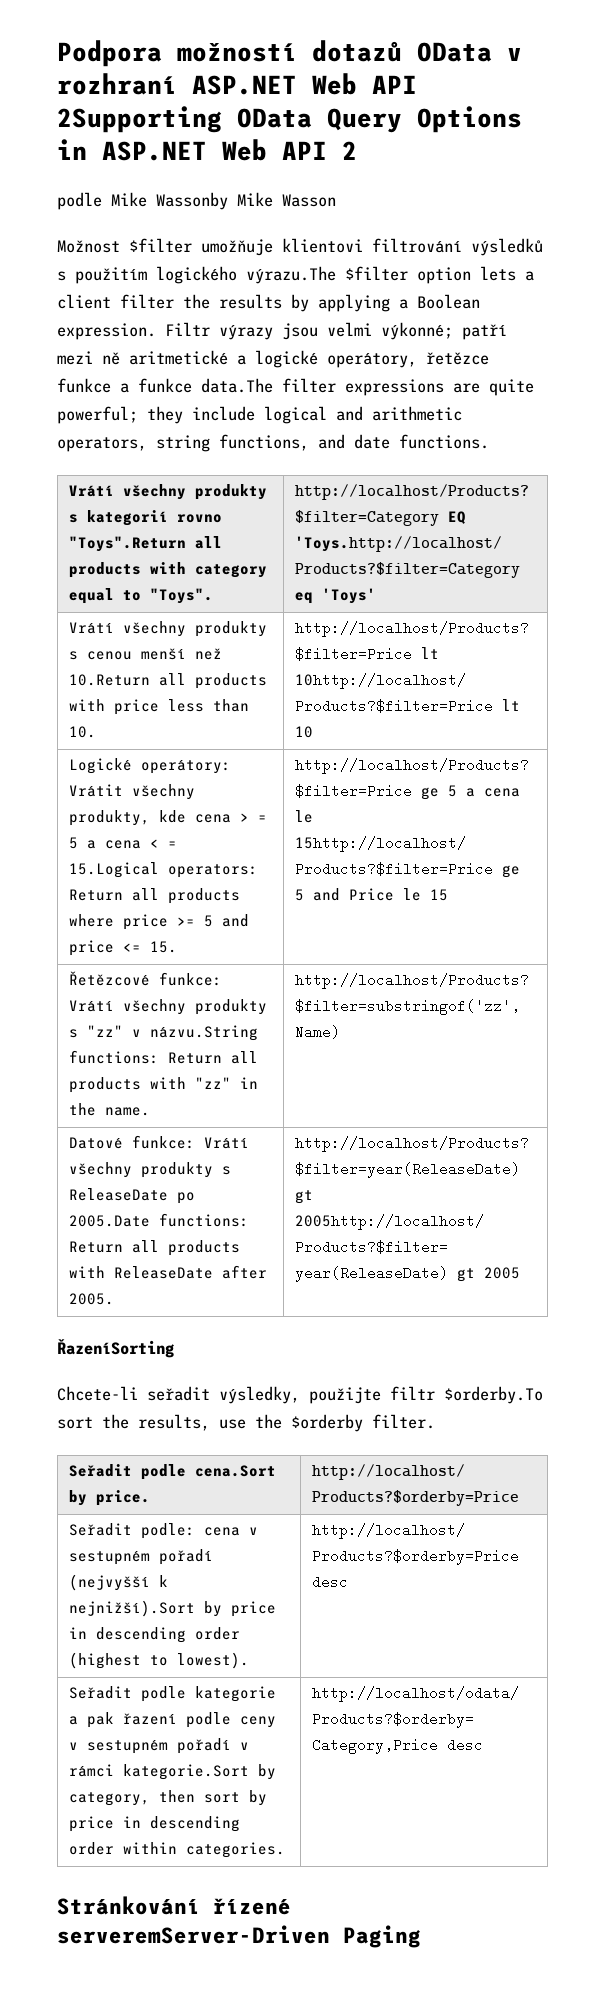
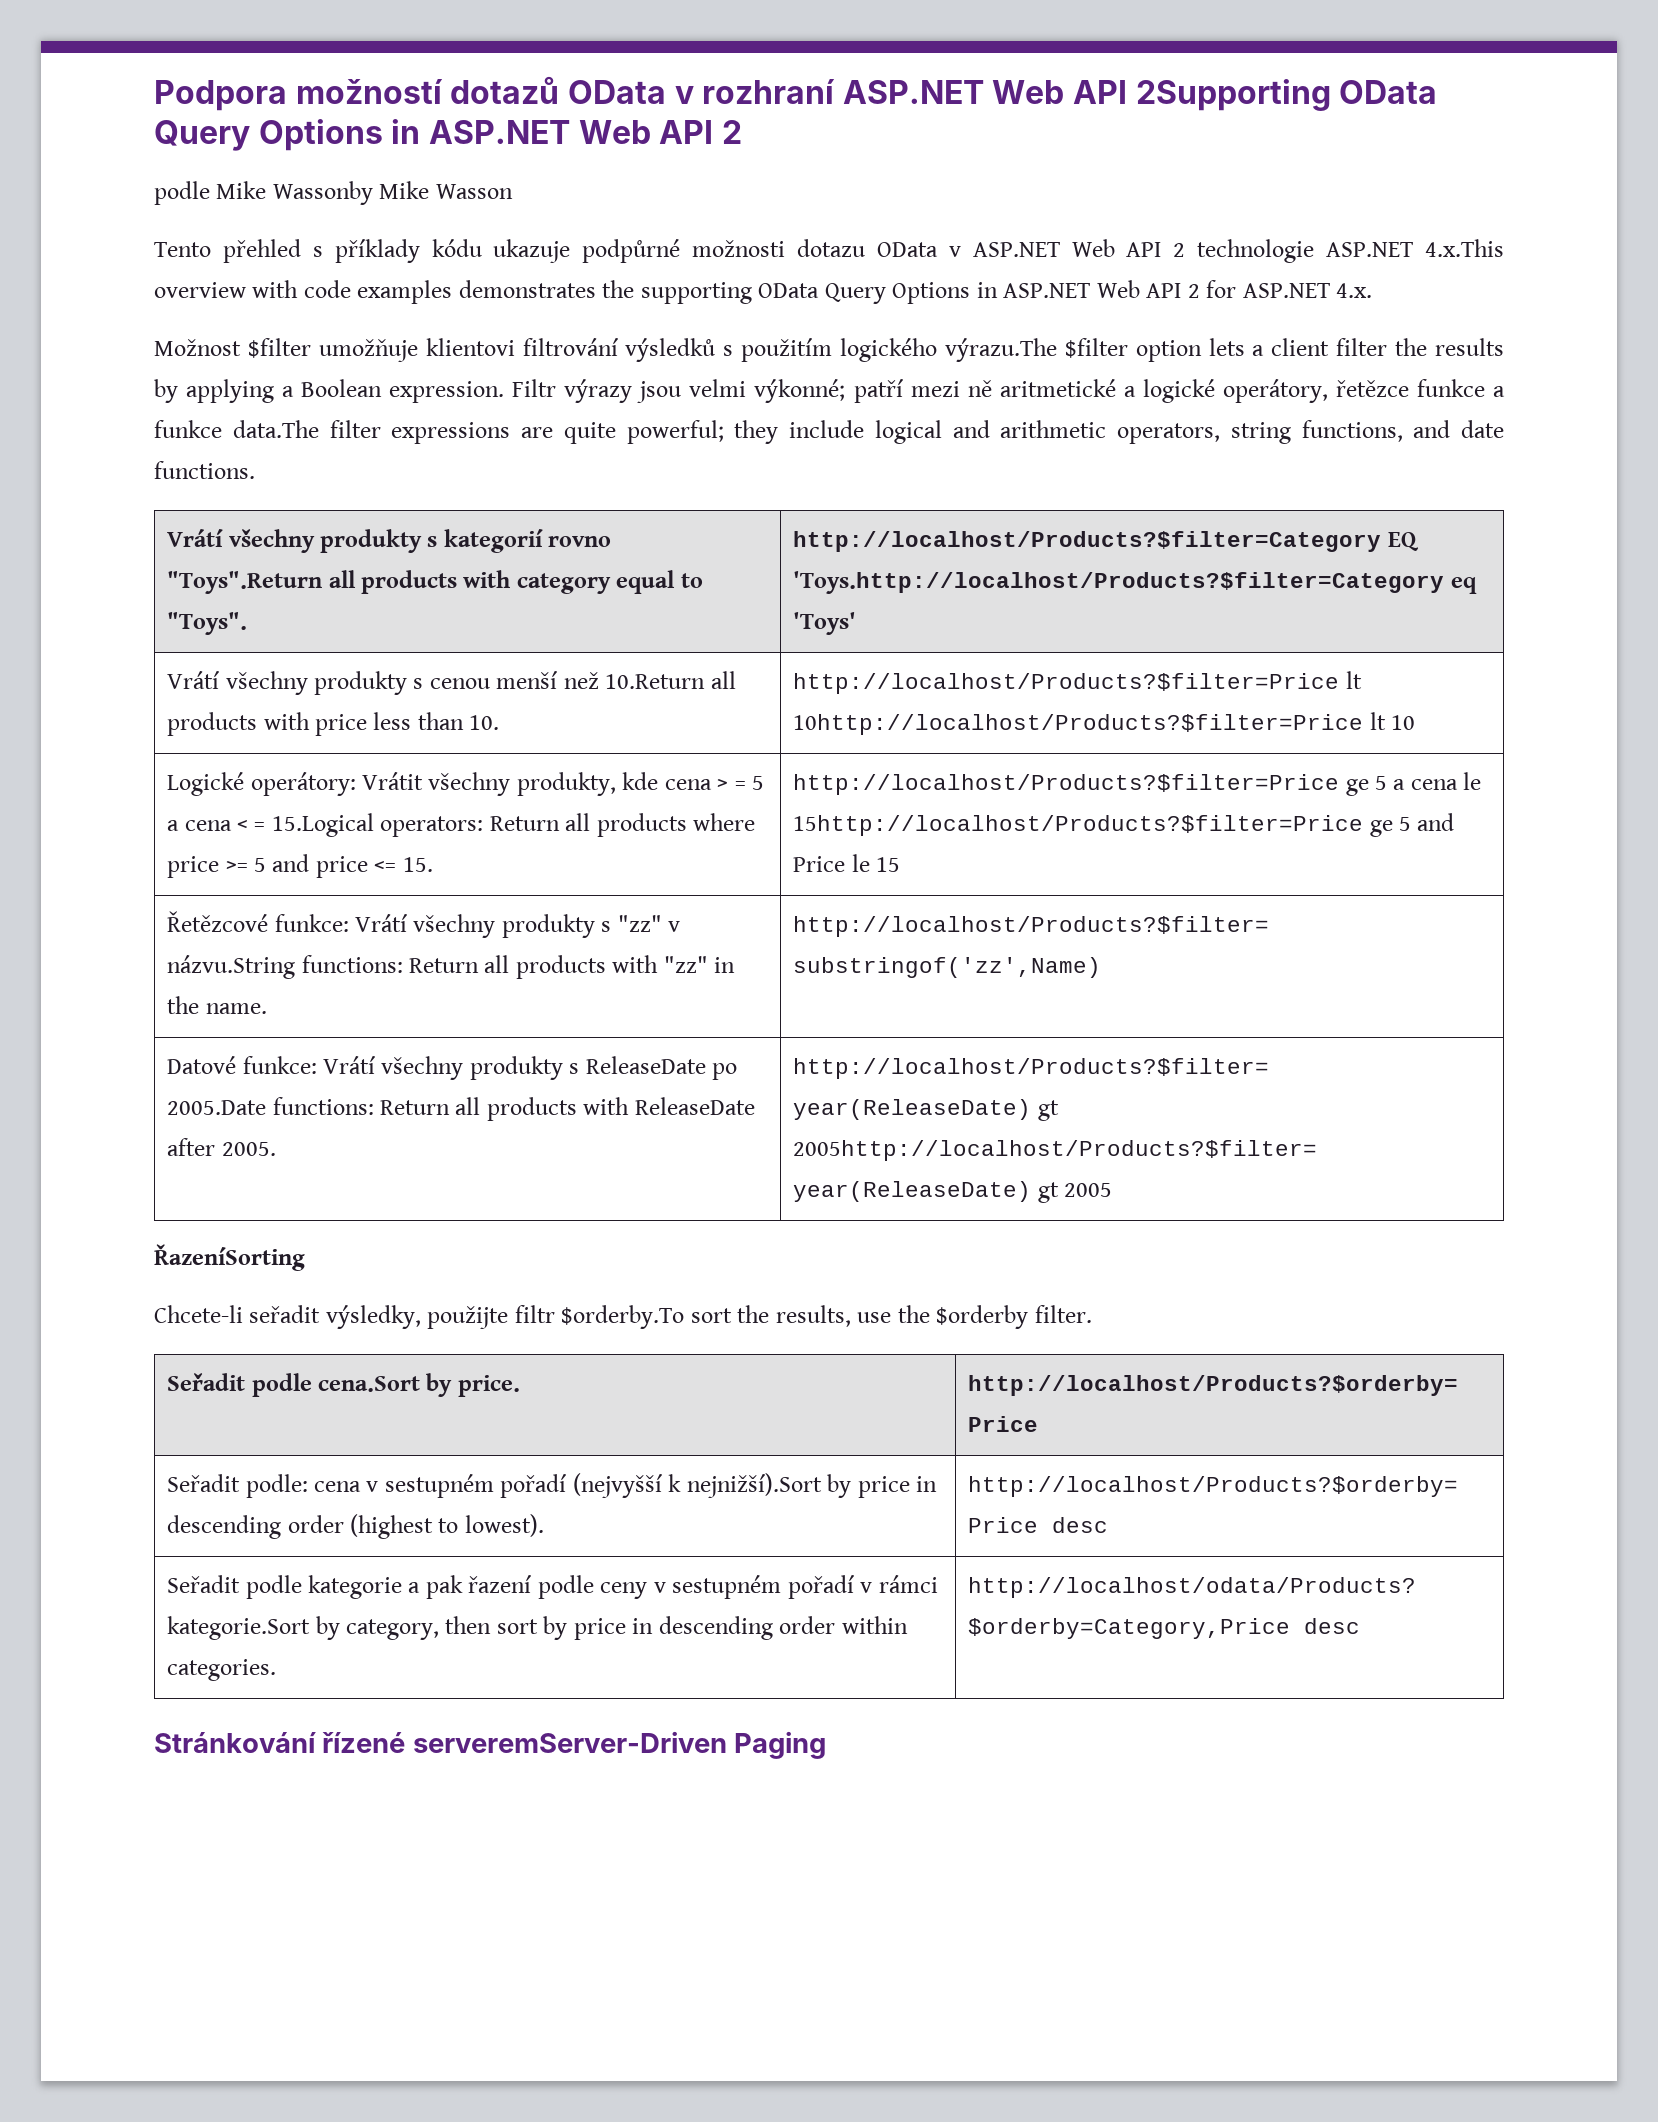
(336, 200) none -> [154,239,1505,263] [154,280,1373,304] // Tento přehled s příklady kódu ukazuje podpůrné možnosti dotazu OData v ASP.NET Web API 2 technologie ASP.NET 4.x.This overview with code examples demonstrates the supporting OData Query Options in ASP.NET Web API 2 for ASP.NET 4.x.

